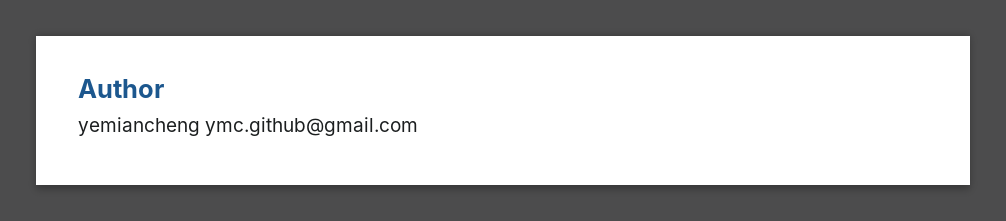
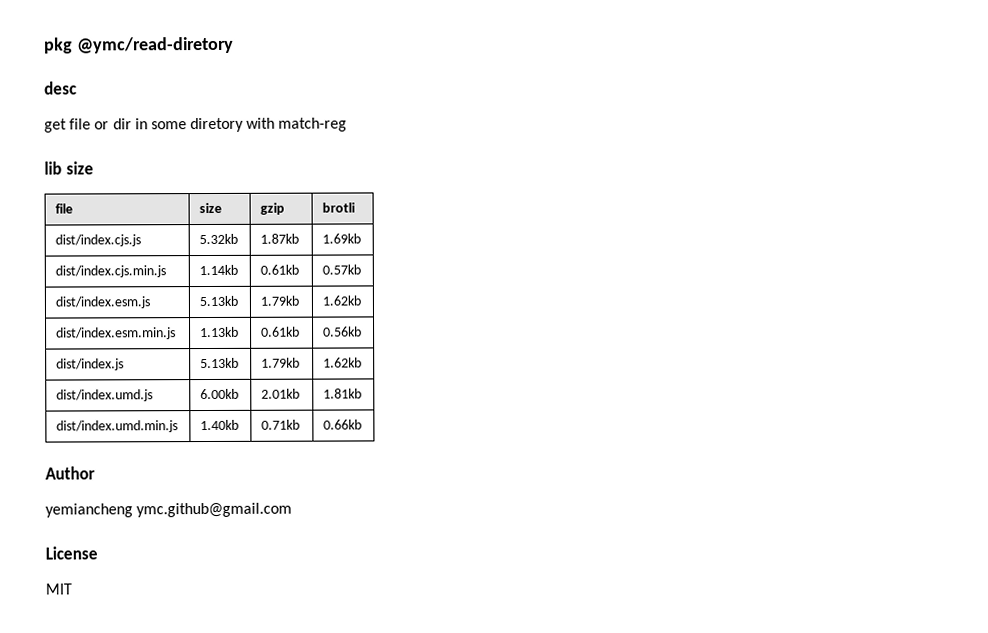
(78, 88) none -> [44,36,234,54] [44,81,77,95] [44,117,348,133] [44,161,94,175] [55,203,74,214] [199,202,223,214] [260,202,286,215] [322,202,356,213] [55,234,142,247] [199,233,239,245] [260,233,300,244] [322,233,362,244] [55,265,167,278] [199,264,239,276] [260,264,300,275] [322,264,362,275] [55,296,151,309] [199,295,239,307] [260,295,300,306] [322,295,362,306] [56,327,177,340] [200,326,240,338] [261,326,301,337] [323,326,363,337] [56,358,125,371] [200,357,240,369] [261,357,301,368] [323,357,363,368] [56,389,154,402] [200,388,240,400] [261,388,301,399] [323,388,363,399] [56,420,179,433] [200,419,240,431] [261,419,301,430] [323,419,363,430] pkg @ymc/read-diretory // desc // get file or dir in some diretory with match-reg // lib size // file | size | gzip | brotli // dist/index.cjs.js | 5.32kb | 1.87kb | 1.69kb // dist/index.cjs.min.js | 1.14kb | 0.61kb | 0.57kb // dist/index.esm.js | 5.13kb | 1.79kb | 1.62kb // dist/index.esm.min.js | 1.13kb | 0.61kb | 0.56kb // dist/index.js | 5.13kb | 1.79kb | 1.62kb // dist/index.umd.js | 6.00kb | 2.01kb | 1.81kb // dist/index.umd.min.js | 1.40kb | 0.71kb | 0.66kb //
(419, 126) none -> [45,546,98,560] [45,583,72,595] // License // MIT

